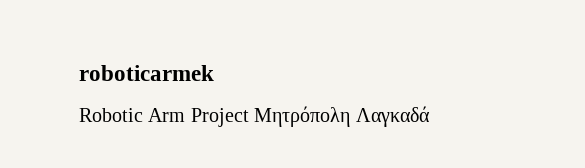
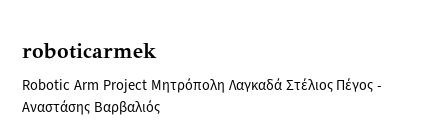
(430, 116) none -> [285,78,383,92] [22,100,160,115] Στέλιος Πέγος - Αναστάσης Βαρβαλιός

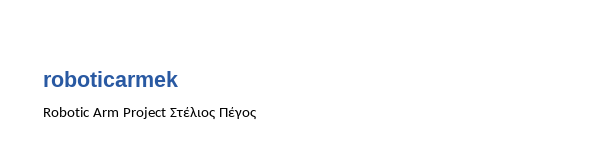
[150,78,383,93] [22,100,160,115] Μητρόπολη Λαγκαδά Στέλιος Πέγος - Αναστάσης Βαρβαλιός -> [169,107,257,120] Στέλιος Πέγος

